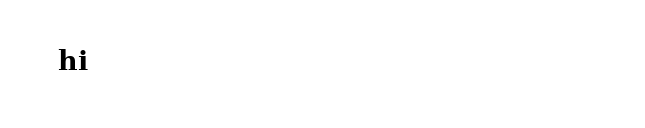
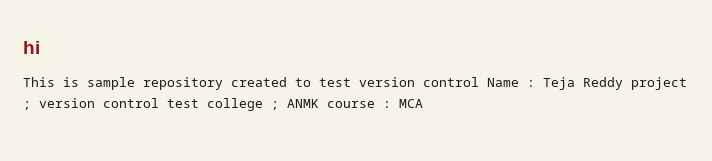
(88, 59) none -> [23,77,687,90] [23,98,423,111] // This is sample repository created to test version control Name : Teja Reddy project ; version control test college ; ANMK course : MCA

